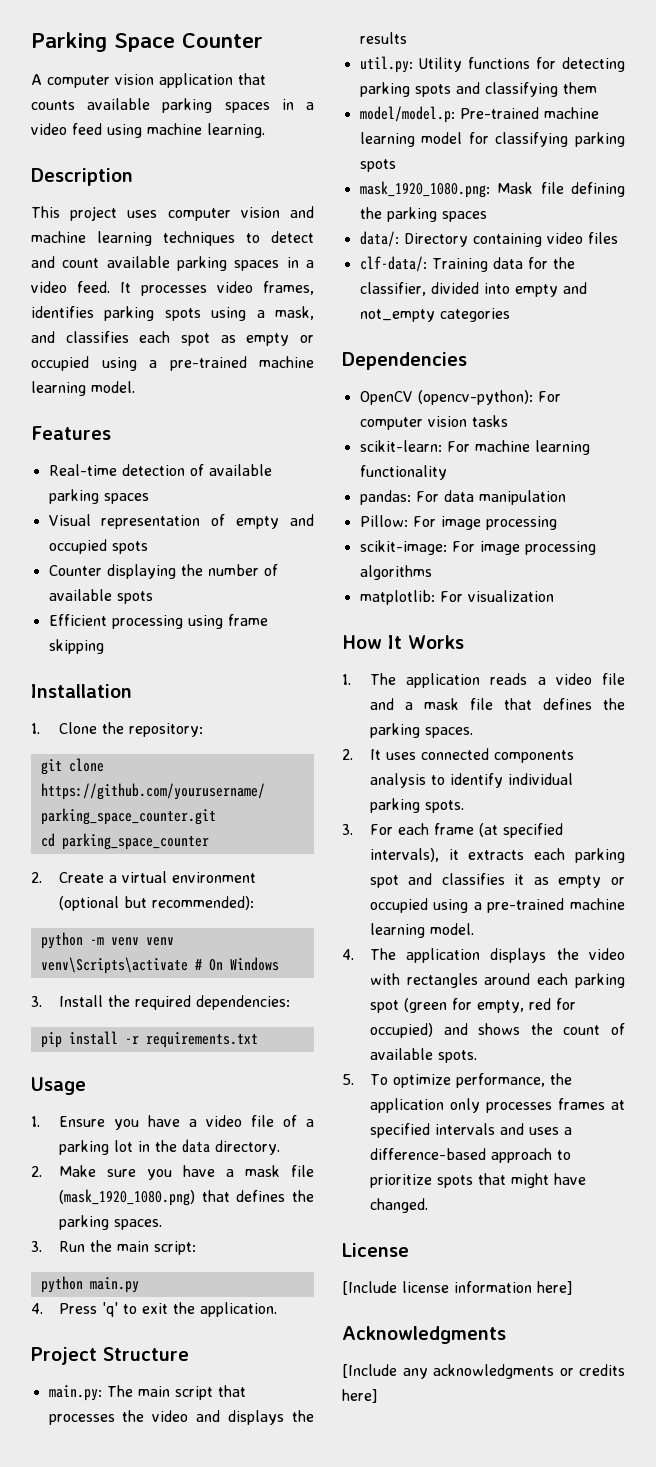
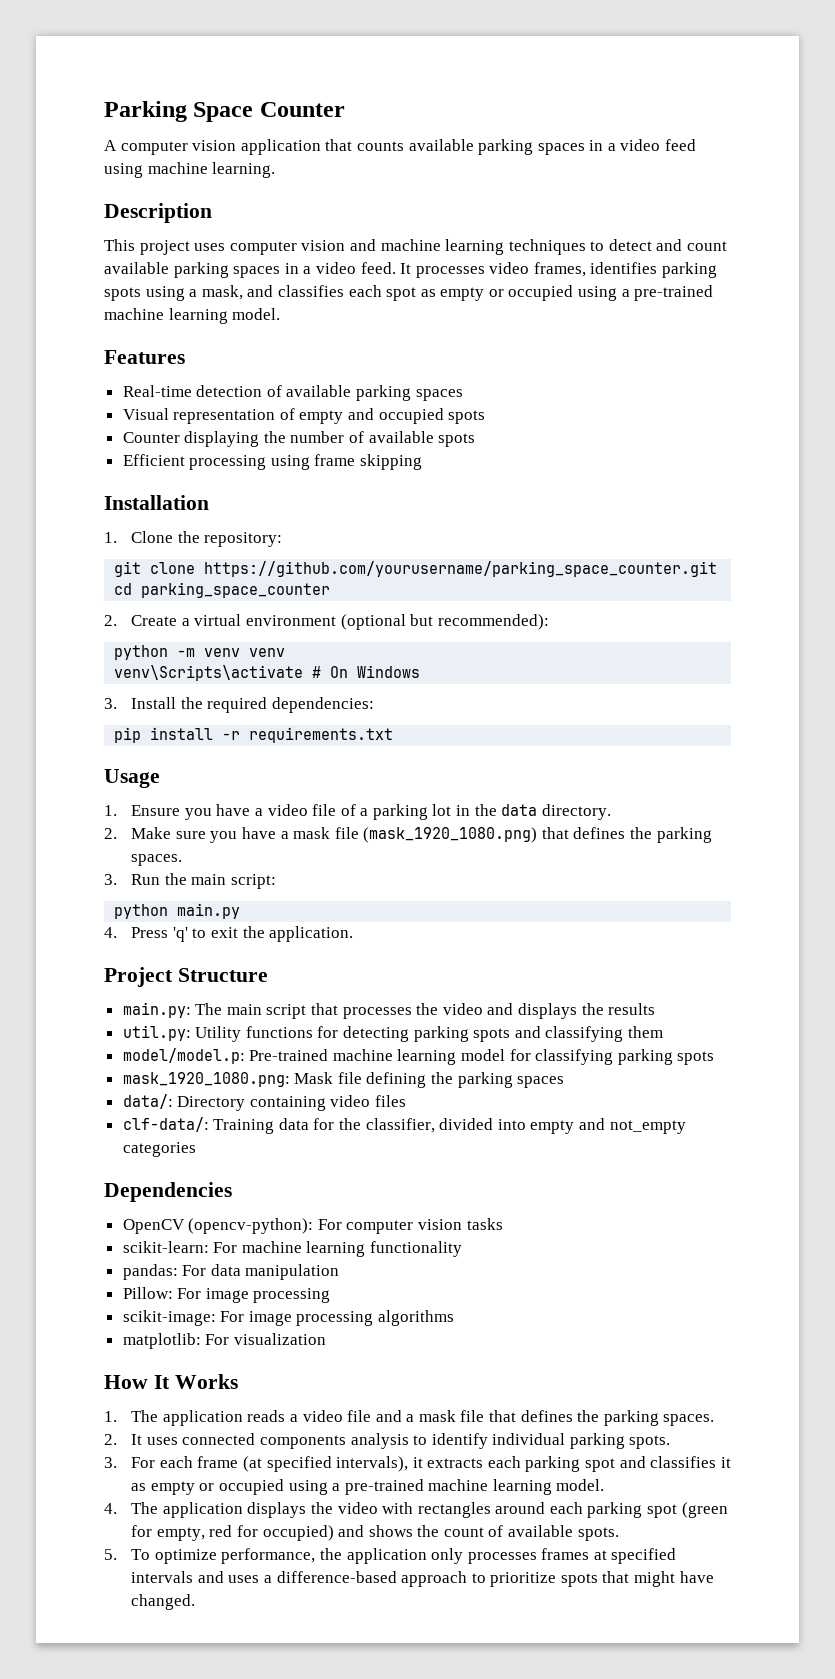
[342,1243,409,1257] [342,1281,573,1295] [342,1326,506,1344] [342,1364,625,1379] [342,1389,378,1403] // License // [Include license information here] // Acknowledgments // [Include any acknowledgments or credits here] -> (196, 1602) none

